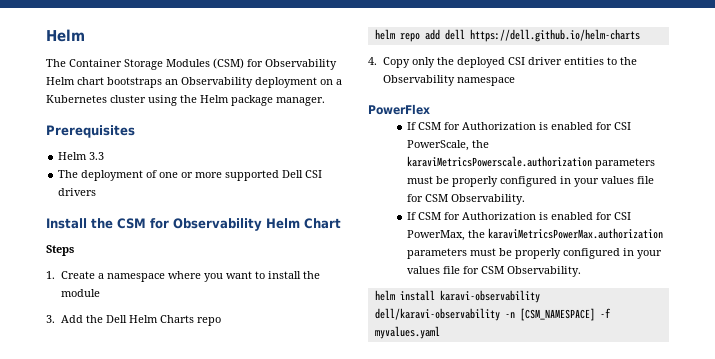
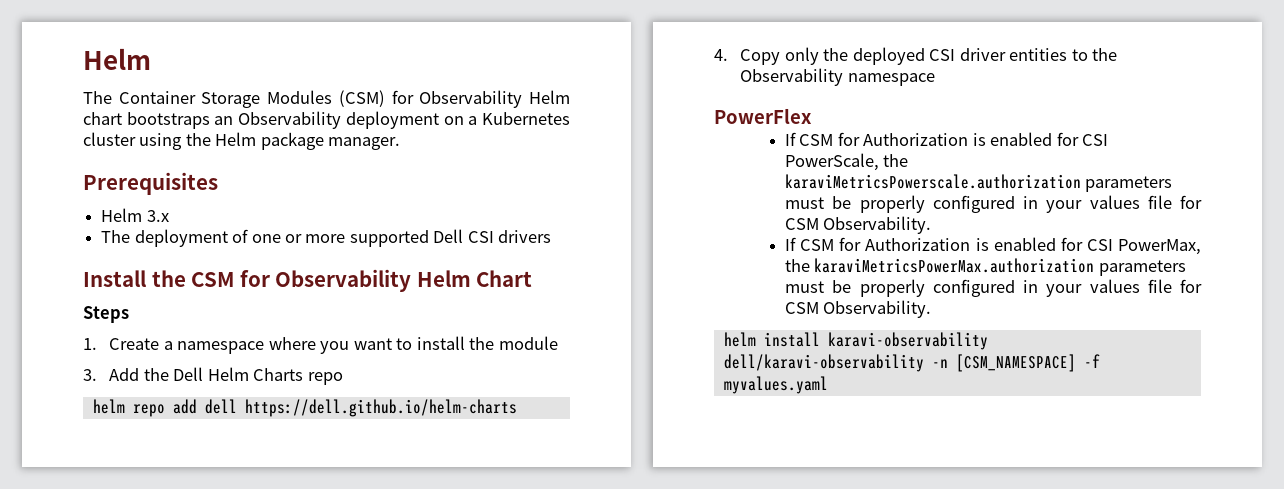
[89,152,105,160] 3.3 -> [146,210,169,222] 3.x

